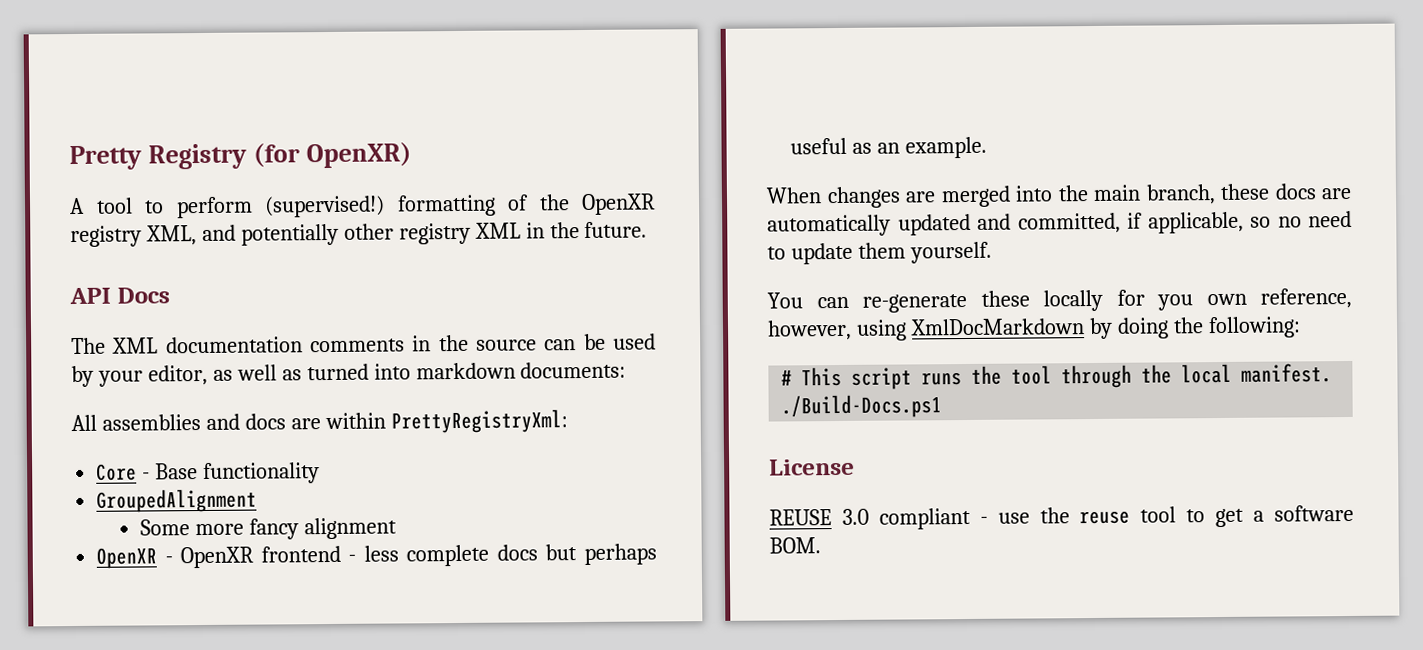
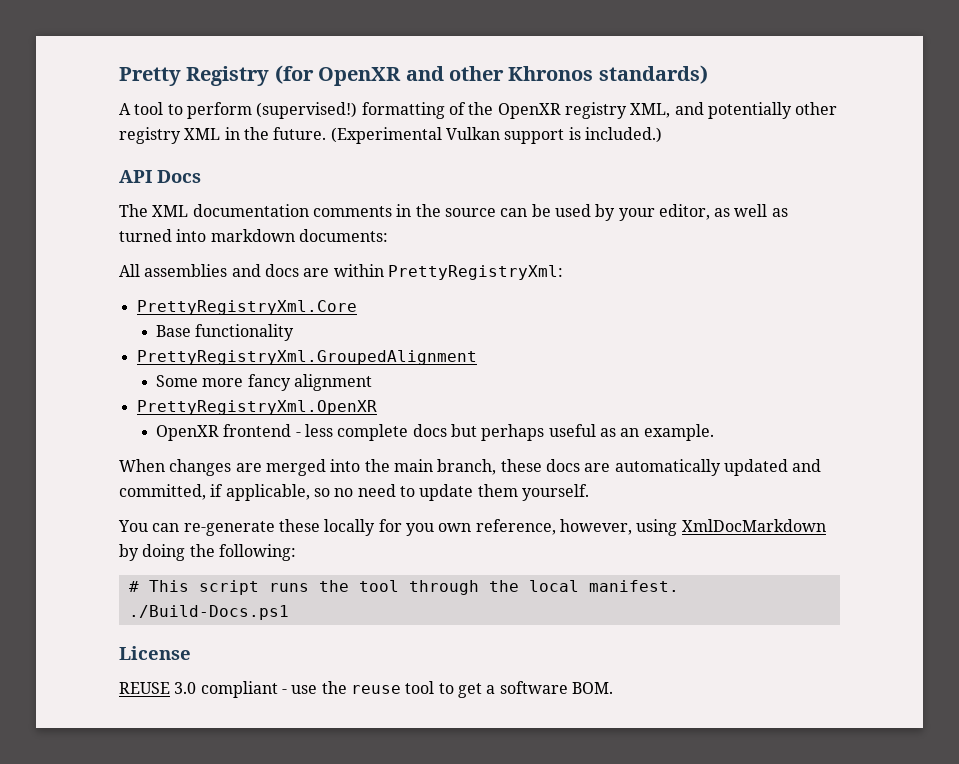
[305,142,412,169] OpenXR) -> [318,65,708,86] OpenXR and other Khronos standards)
(648, 229) none -> [330,127,662,144] (Experimental Vulkan support is included.)
[96,463,151,481] Core - -> [136,300,357,315] PrettyRegistryXml.Core //
[96,488,258,513] GroupedAlignment -> [136,350,477,365] PrettyRegistryXml.GroupedAlignment
[96,547,173,569] OpenXR - -> [136,400,377,415] PrettyRegistryXml.OpenXR //

